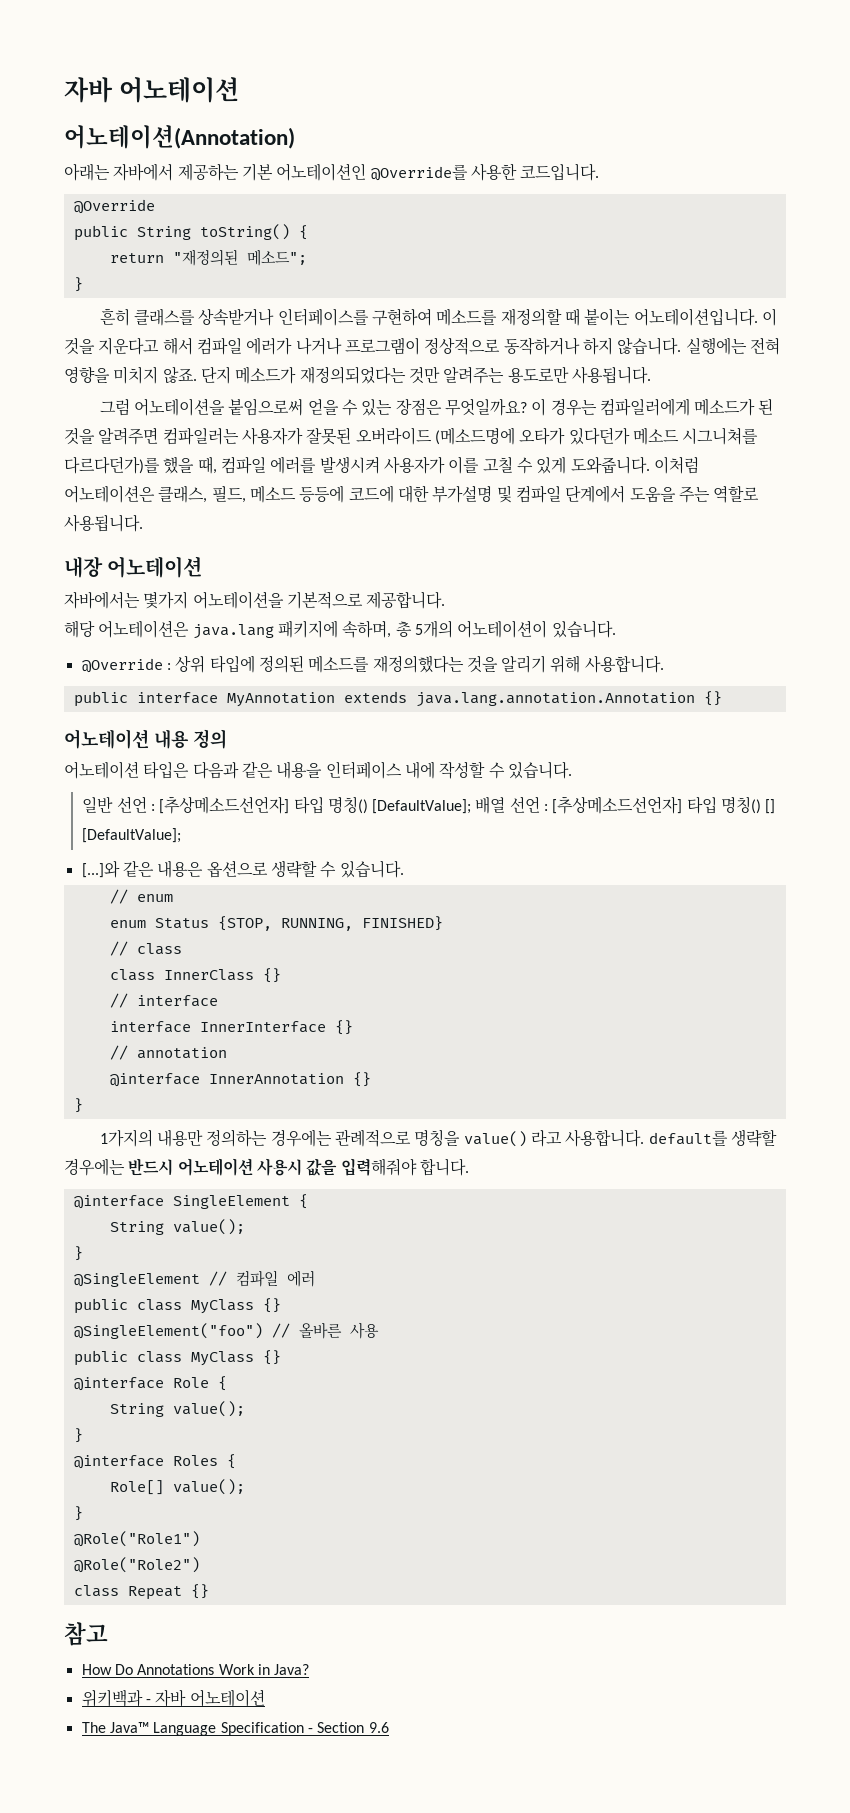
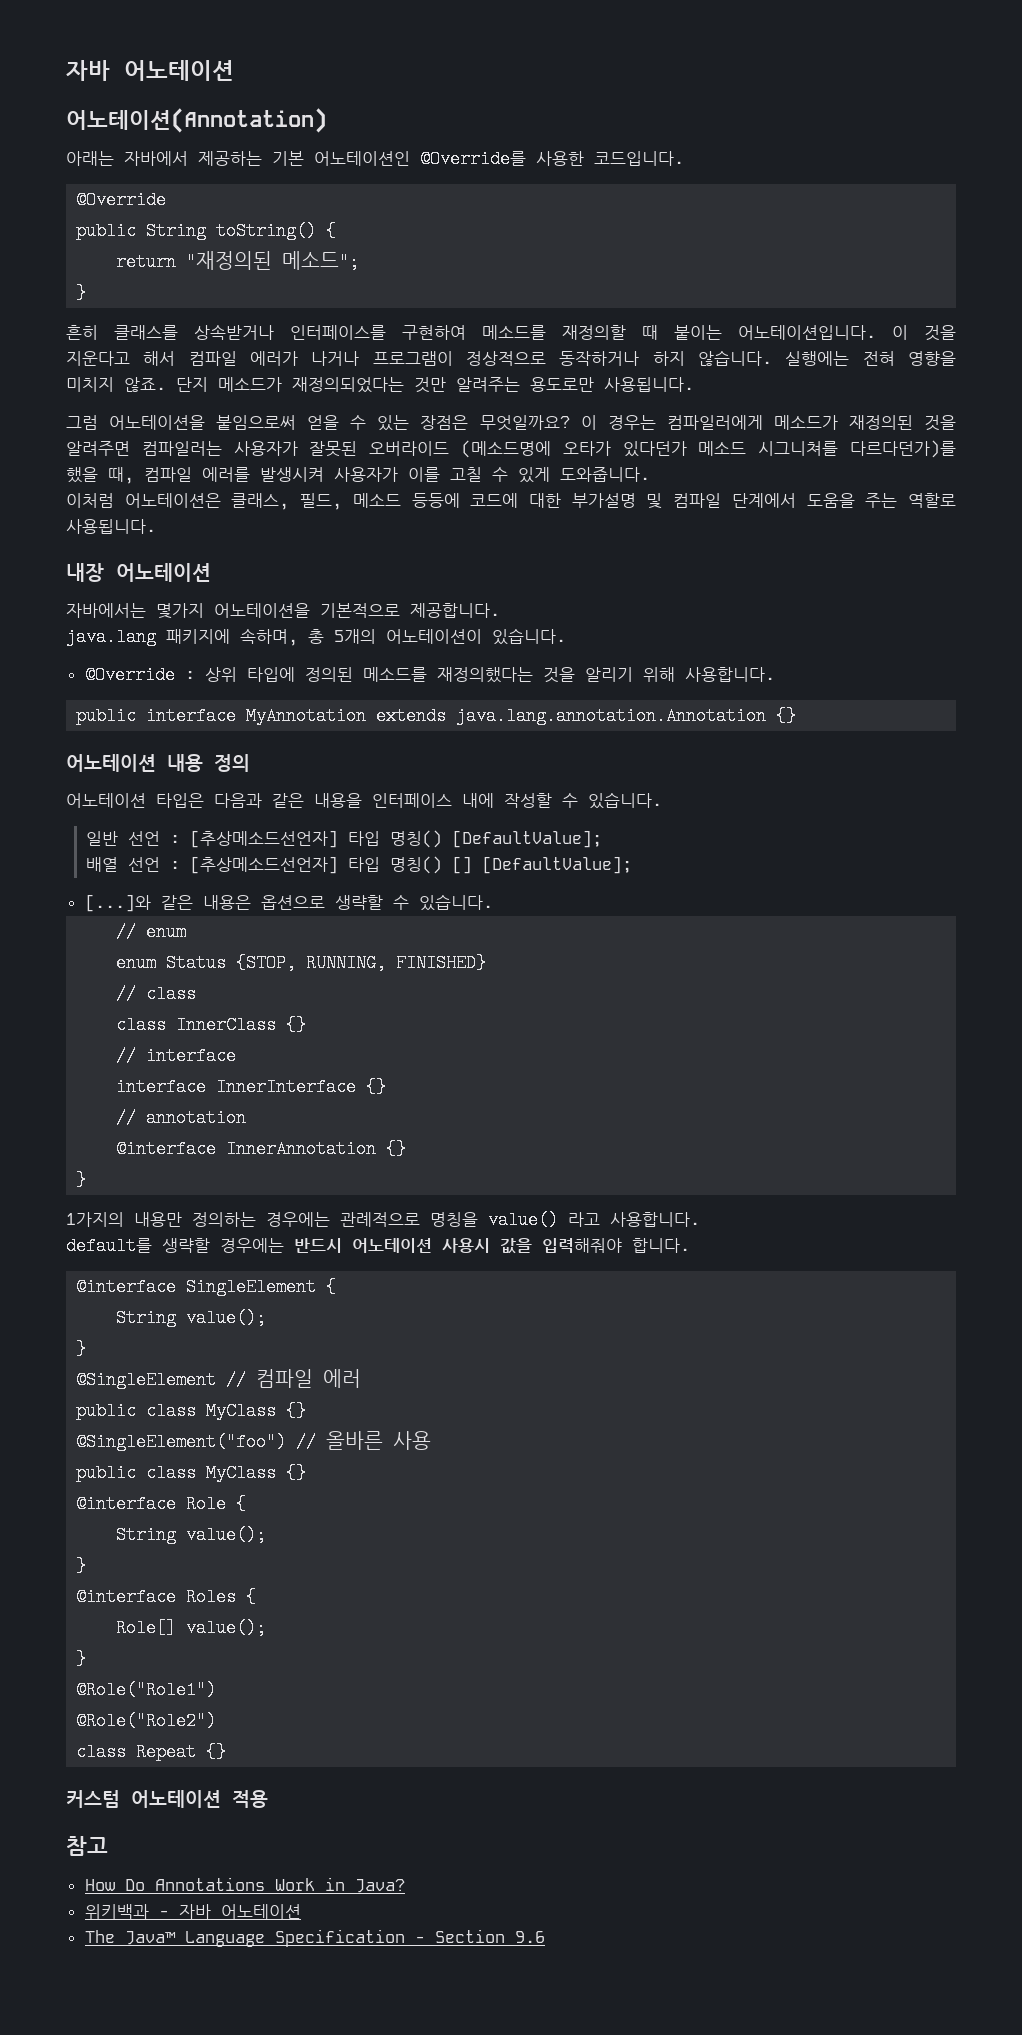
[758,398,774,415] 된 -> [848,415,913,430] 재정의된
(650, 465) none -> (650, 474) //
[64,620,190,638] 해당 어노테이션은 -> (500, 610) none
(472, 806) none -> (603, 839) //
(645, 1138) none -> (700, 1219) //
(209, 1591) none -> [66,1790,268,1808] // 커스텀 어노테이션 적용

